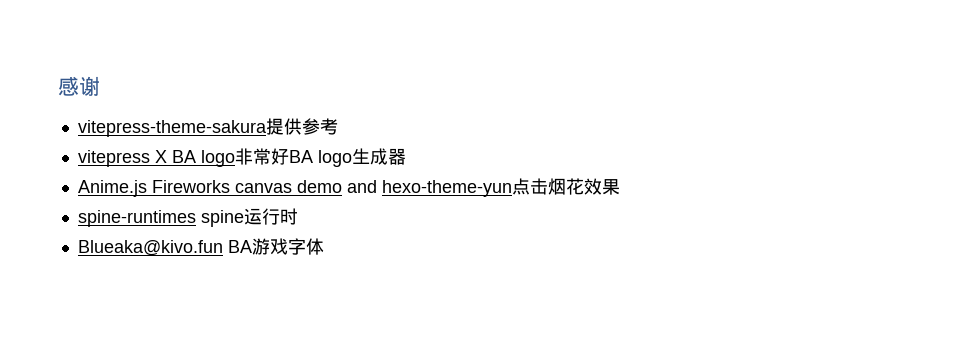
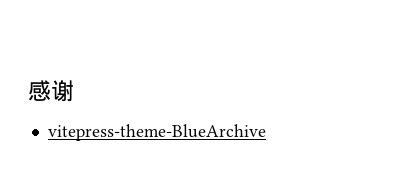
[77,118,338,137] [77,148,406,167] [77,178,620,197] [77,208,298,227] [77,238,324,256] vitepress-theme-sakura提供参考 // vitepress X BA logo非常好BA logo生成器 // Anime.js Fireworks canvas demo and hexo-theme-yun点击烟花效果 // spine-runtimes spine运行时 // Blueaka@kivo.fun BA游戏字体 -> [47,124,266,141] vitepress-theme-BlueArchive

